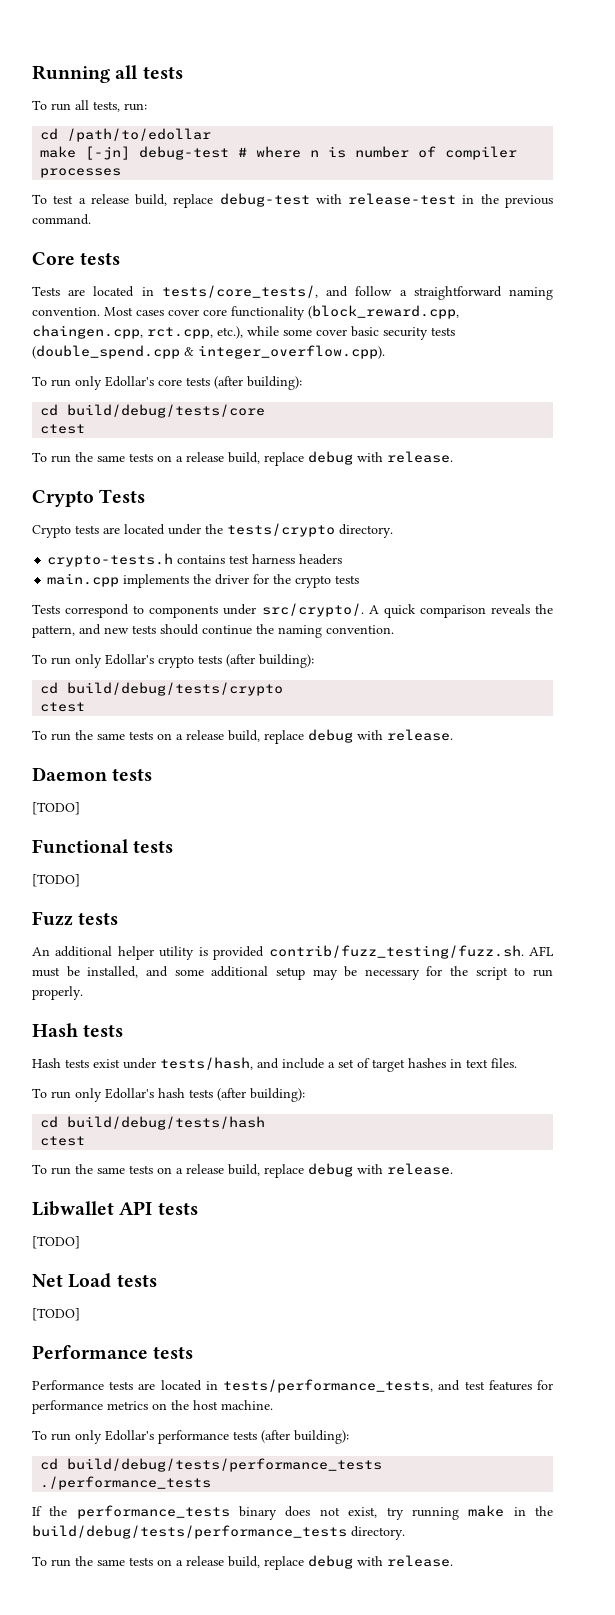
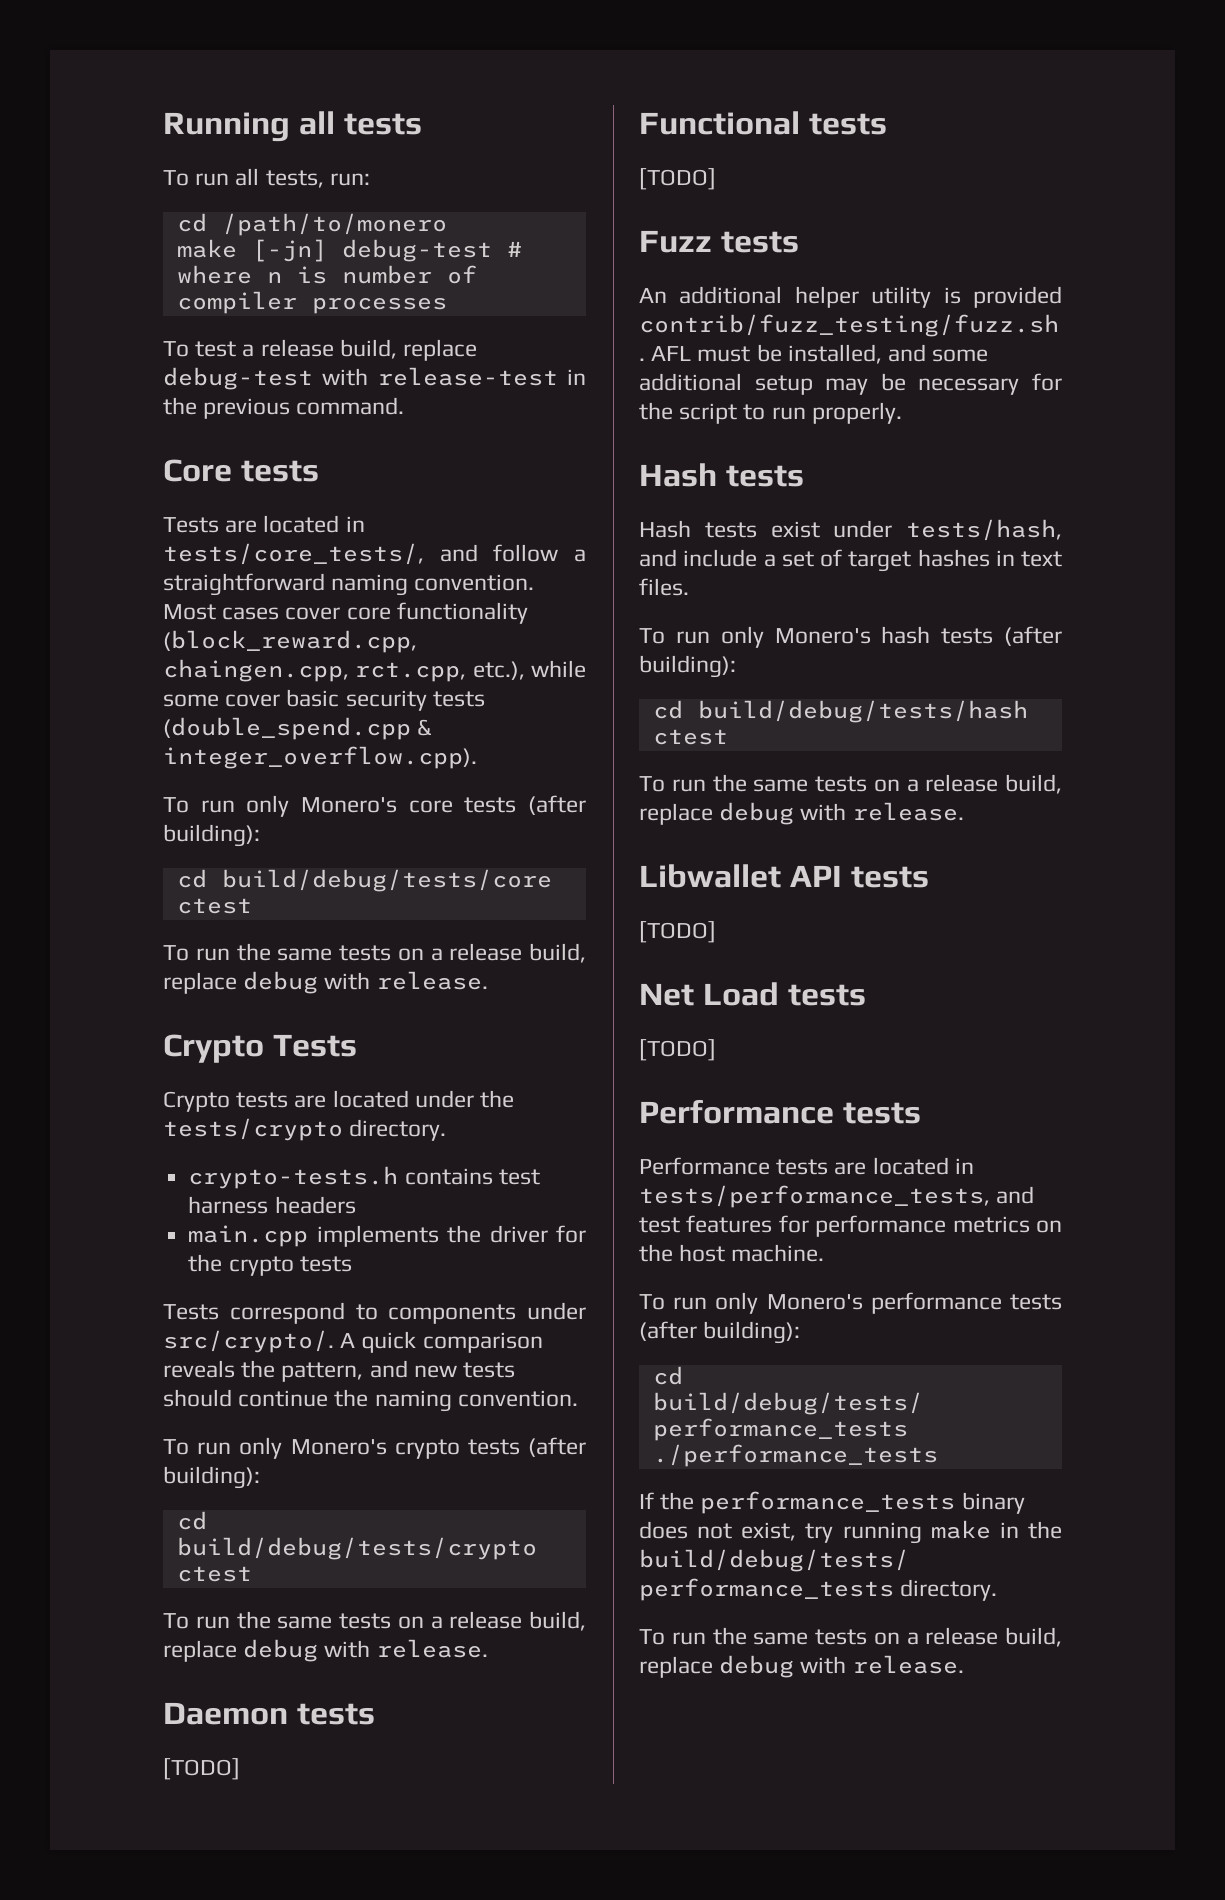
[67,128,212,142] /path/to/edollar -> [221,213,447,236] /path/to/monero
[105,376,154,387] Edollar's -> [301,797,397,813] Monero's
[105,654,154,665] Edollar's -> [290,1439,387,1455] Monero's
[105,1088,154,1099] Edollar's -> [774,628,871,644] Monero's
[105,1430,154,1441] Edollar's -> [766,1294,863,1310] Monero's

